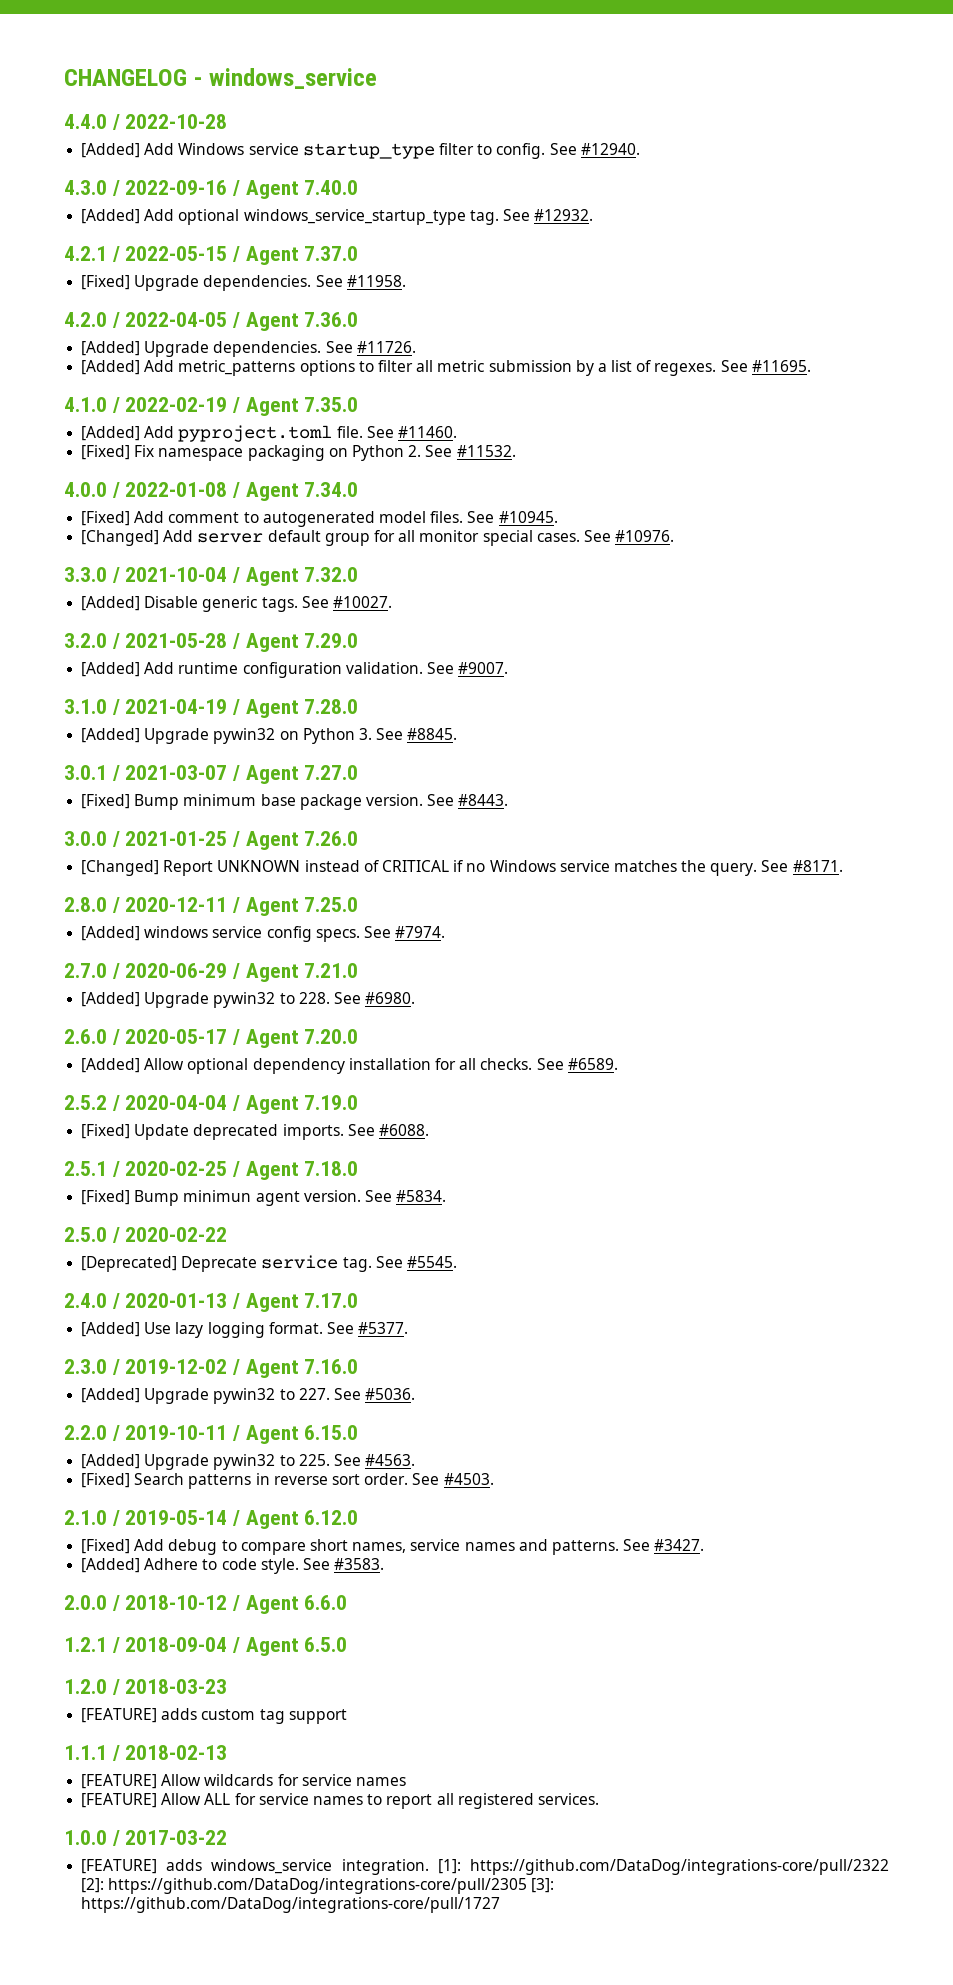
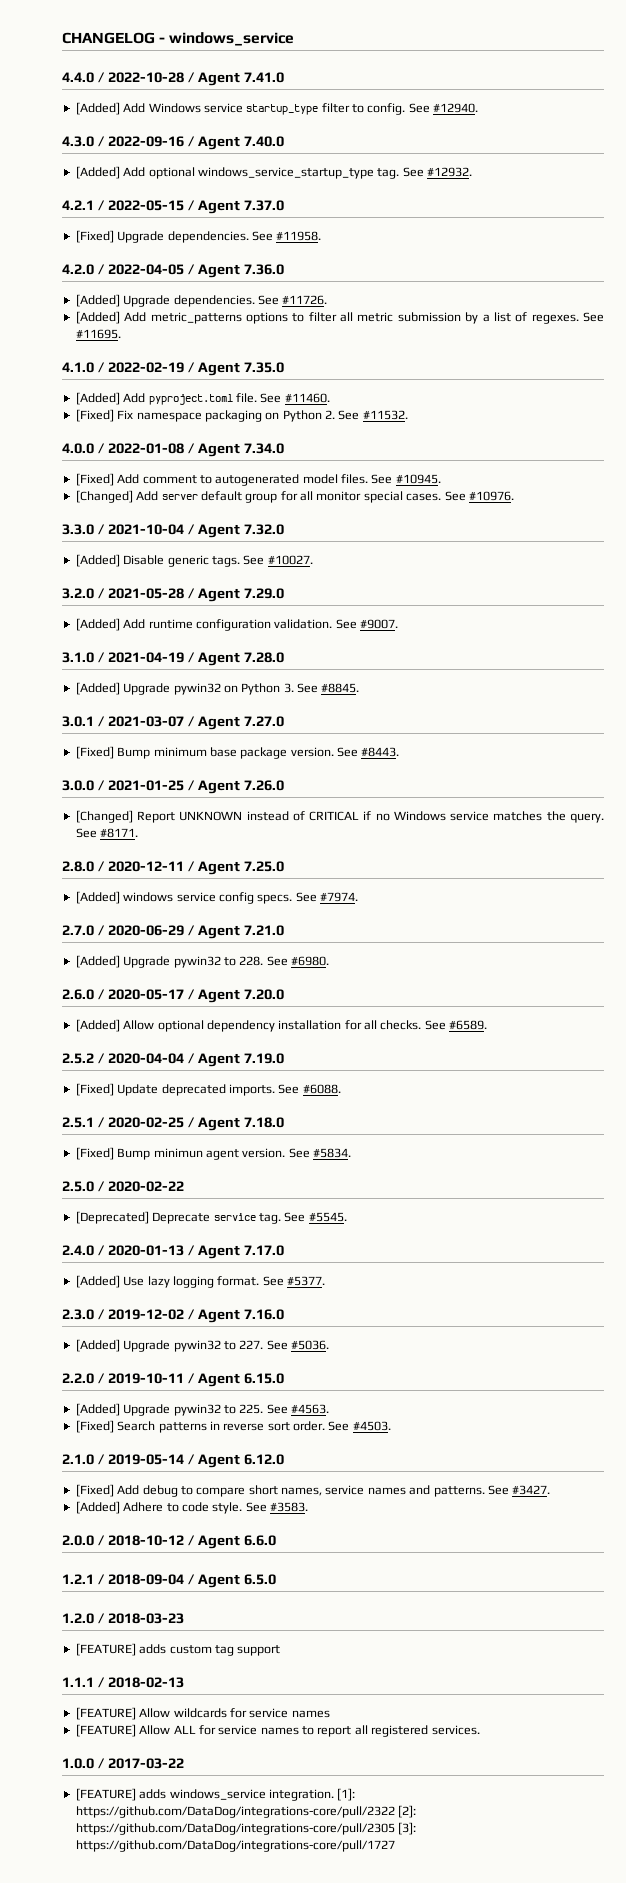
(228, 121) none -> [187,72,284,86] / Agent 7.41.0

